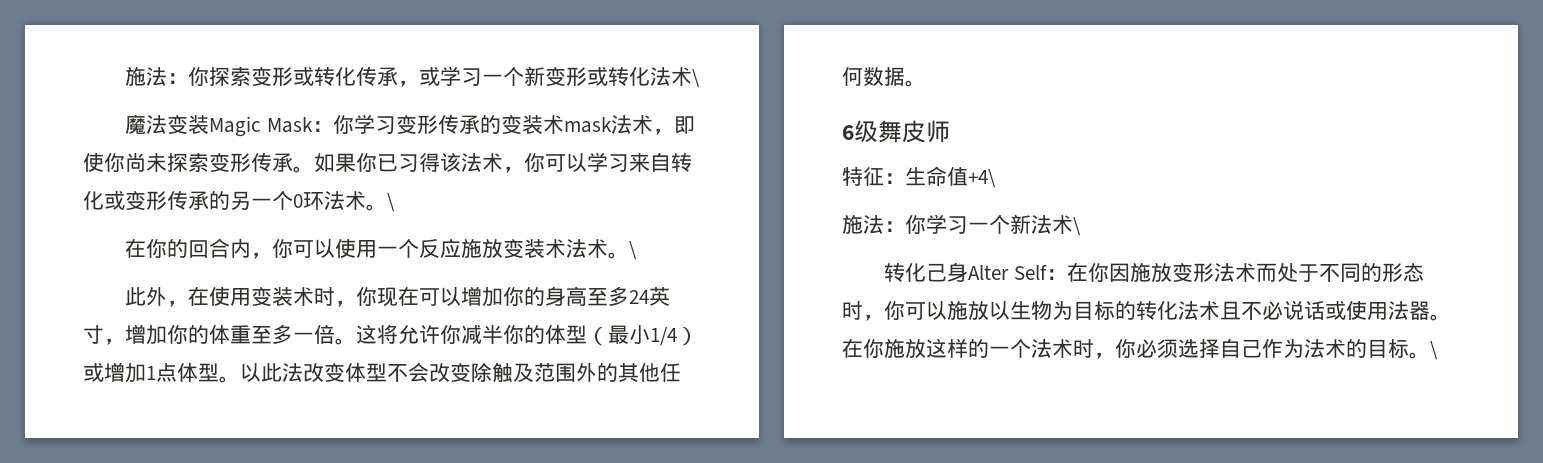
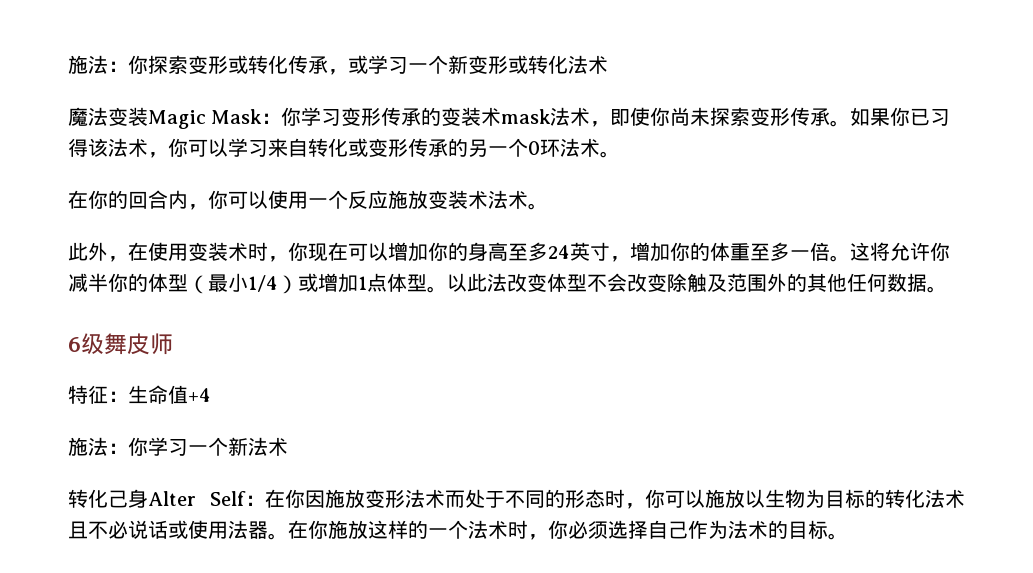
[691,69,700,88] \ -> (608, 64) none
[387,193,395,212] \ -> (620, 154) none
[628,241,637,260] \ -> (548, 206) none
[968,169,996,188] +4\ -> [188,388,211,402] +4
[1073,217,1081,236] \ -> (288, 446) none
[1430,341,1438,360] \ -> (848, 536) none

